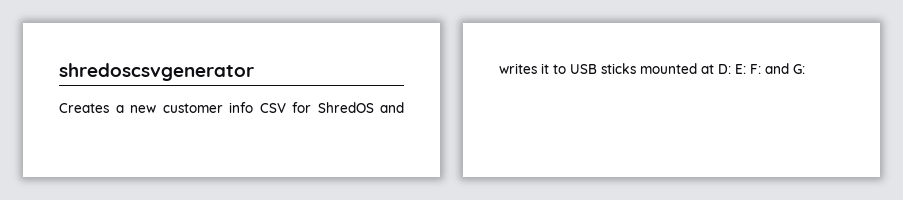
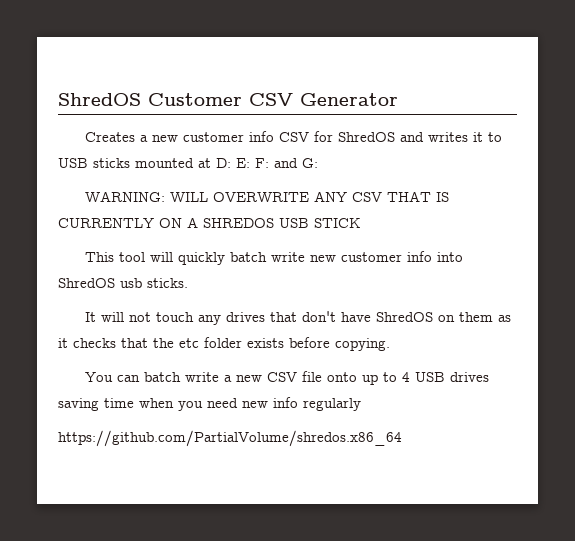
[59,63,254,81] shredoscsvgenerator -> [58,93,398,106] ShredOS Customer CSV Generator
(805, 69) none -> [85,191,450,202] [58,217,361,228] [85,251,464,265] [58,278,188,288] [85,311,512,325] [58,337,390,351] [85,371,490,385] [58,397,361,411] [58,430,402,447] // WARNING: WILL OVERWRITE ANY CSV THAT IS CURRENTLY ON A SHREDOS USB STICK // This tool will quickly batch write new customer info into ShredOS usb sticks. // It will not touch any drives that don't have ShredOS on them as it checks that the etc folder exists before copying. // You can batch write a new CSV file onto up to 4 USB drives saving time when you need new info regularly // https://github.com/PartialVolume/shredos.x86_64

